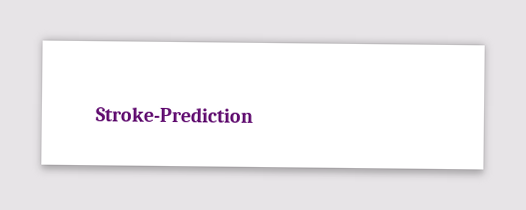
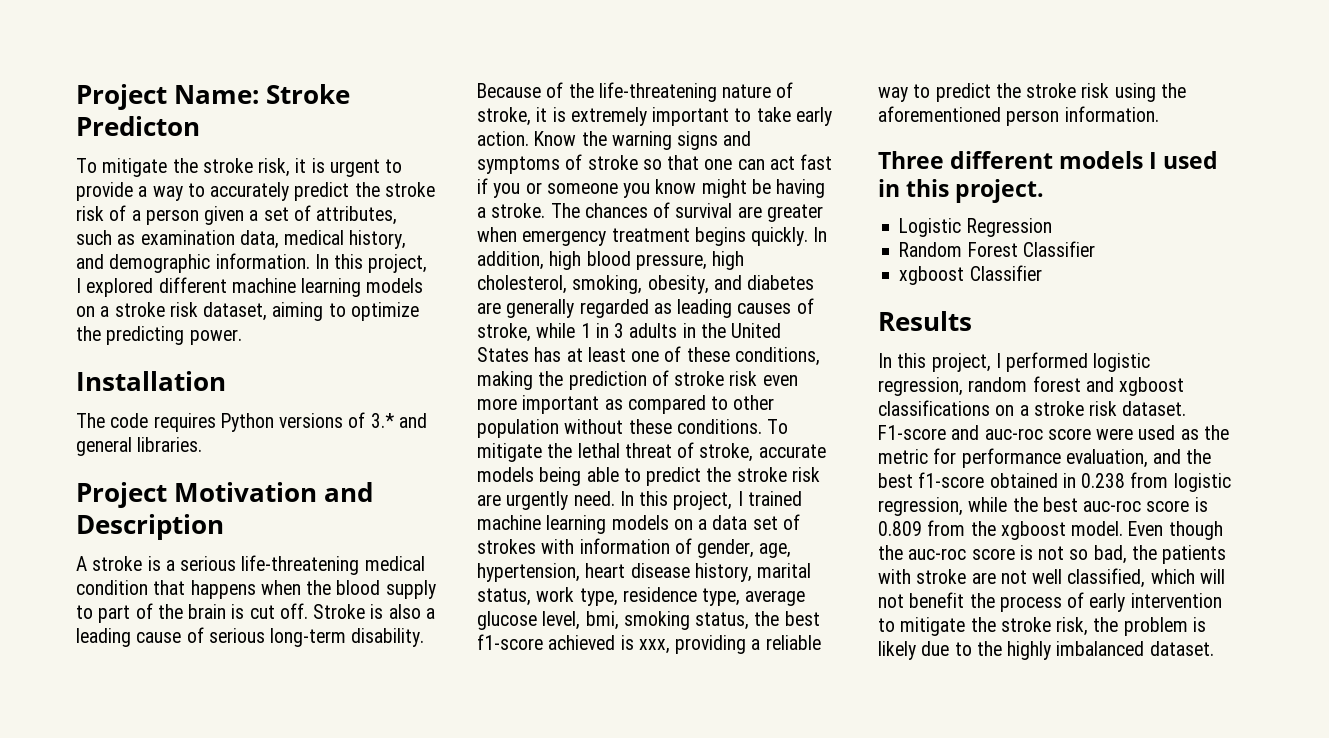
[95,106,253,123] Stroke-Prediction -> [76,84,351,110] [76,116,200,136] [76,158,403,177] [76,182,435,201] [76,205,398,225] [76,230,407,249] [76,253,428,273] [76,277,424,297] [76,302,419,321] [76,326,242,345] [76,371,226,391] [76,412,427,432] [76,437,203,456] [76,482,374,508] [76,514,224,540] [76,555,425,575] [76,580,436,599] [76,603,435,623] [76,627,425,647] [477,82,794,102] [477,107,832,126] [477,131,752,150] [477,154,833,174] [477,178,826,198] [477,202,823,222] [477,227,828,246] [477,251,745,270] [477,275,815,294] [477,298,814,318] [477,323,782,342] [477,346,820,366] [477,370,798,390] [477,395,775,414] [477,419,789,438] [477,442,826,462] [477,467,820,486] [477,491,802,510] [477,514,800,534] [477,538,792,558] [477,563,812,582] [477,587,806,606] [477,611,820,630] [477,634,821,654] [878,83,1186,102] [878,106,1159,126] [878,151,1219,169] [878,179,1045,203] [899,218,1052,237] [899,241,1095,257] [899,265,1042,285] [878,311,972,331] [878,352,1151,372] [878,376,1185,396] [878,400,1187,416] [878,425,1229,440] [878,448,1212,468] [878,472,1231,492] [878,497,1208,516] [878,520,1223,540] [878,545,1227,564] [878,568,1225,588] [878,592,1222,612] [878,617,1206,636] [878,641,1214,660] Project Name: Stroke Predicton // To mitigate the stroke risk, it is urgent to provide a way to accurately predict the stroke risk of a person given a set of attributes, such as examination data, medical history, and demographic information. In this project, I explored different machine learning models on a stroke risk dataset, aiming to optimize the predicting power. // Installation // The code requires Python versions of 3.* and general libraries. // Project Motivation and Description // A stroke is a serious life-threatening medical condition that happens when the blood supply to part of the brain is cut off. Stroke is also a leading cause of serious long-term disability. Because of the life-threatening nature of stroke, it is extremely important to take early action. Know the warning signs and symptoms of stroke so that one can act fast if you or someone you know might be having a stroke. The chances of survival are greater when emergency treatment begins quickly. In addition, high blood pressure, high cholesterol, smoking, obesity, and diabetes are generally regarded as leading causes of stroke, while 1 in 3 adults in the United States has at least one of these conditions, making the prediction of stroke risk even more important as compared to other population without these conditions. To mitigate the lethal threat of stroke, accurate models being able to predict the stroke risk are urgently need. In this project, I trained machine learning models on a data set of strokes with information of gender, age, hypertension, heart disease history, marital status, work type, residence type, average glucose level, bmi, smoking status, the best f1-score achieved is xxx, providing a reliable way to predict the stroke risk using the aforementioned person information. // Three different models I used in this project. // Logistic Regression // Random Forest Classifier // xgboost Classifier // Results // In this project, I performed logistic regression, random forest and xgboost classifications on a stroke risk dataset. F1-score and auc-roc score were used as the metric for performance evaluation, and the best f1-score obtained in 0.238 from logistic regression, while the best auc-roc score is 0.809 from the xgboost model. Even though the auc-roc score is not so bad, the patients with stroke are not well classified, which will not benefit the process of early intervention to mitigate the stroke risk, the problem is likely due to the highly imbalanced dataset.

